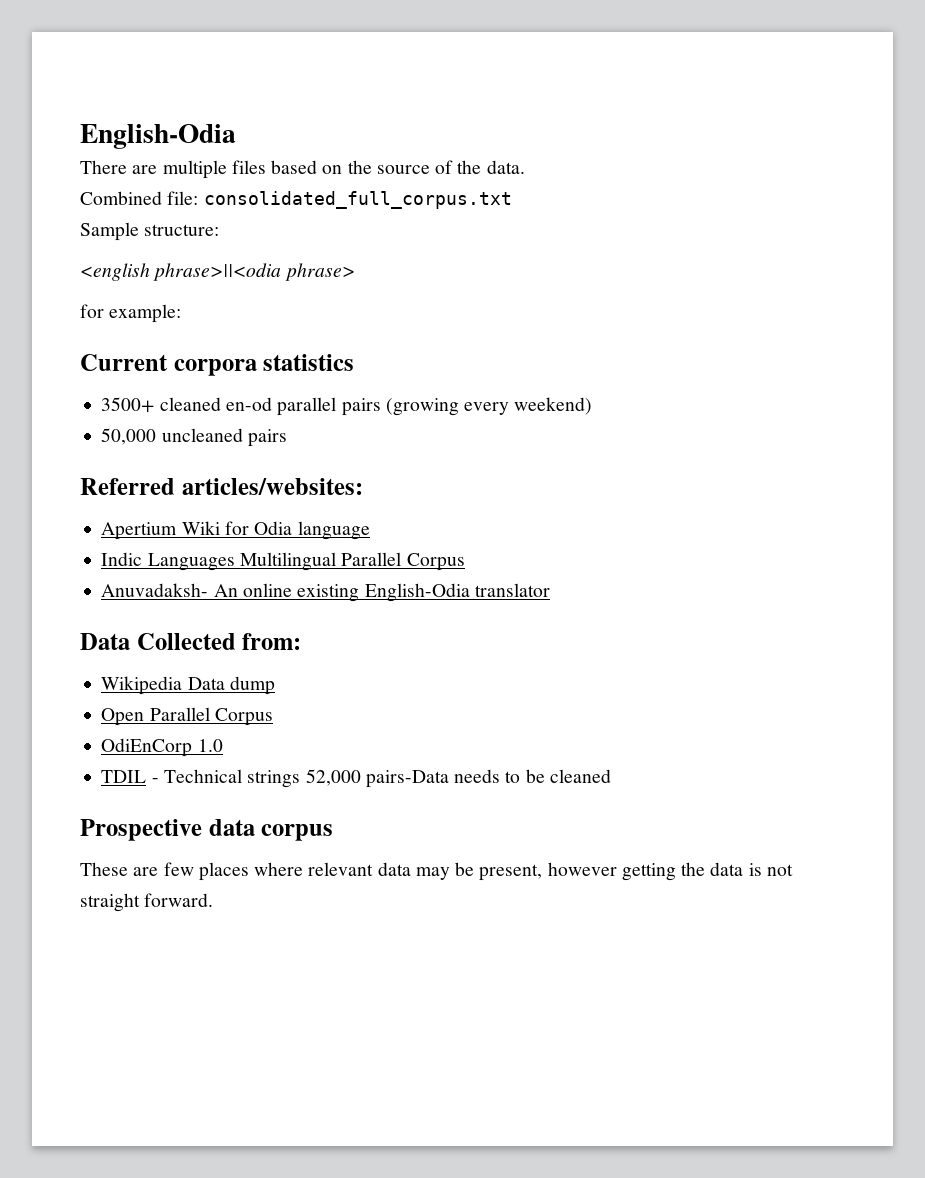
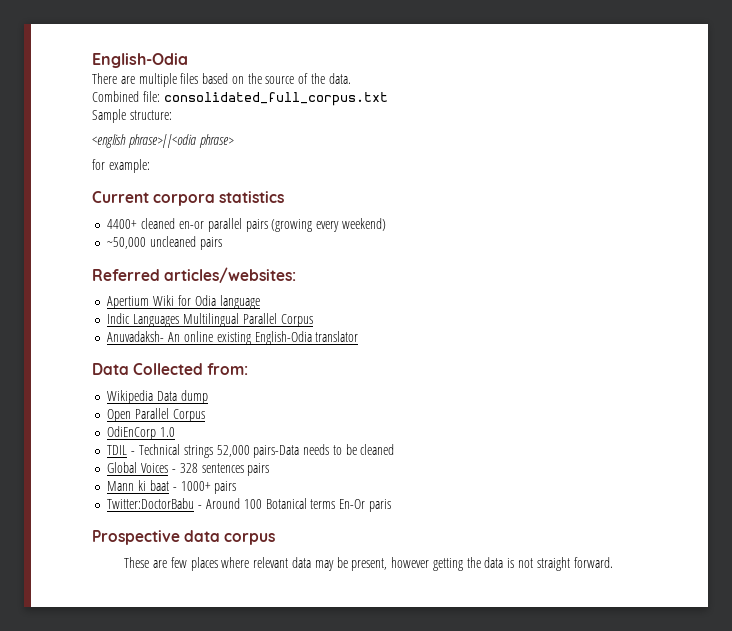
[101,397,272,413] 3500+ cleaned en-od -> [107,218,204,229] 4400+ cleaned en-or
[101,428,157,445] 50,000 -> [107,237,147,249] ~50,000
(611, 776) none -> [107,462,270,476] [107,480,237,494] [107,498,391,512] // Global Voices - 328 sentences pairs // Mann ki baat - 1000+ pairs // Twitter:DoctorBabu - Around 100 Botanical terms En-Or paris

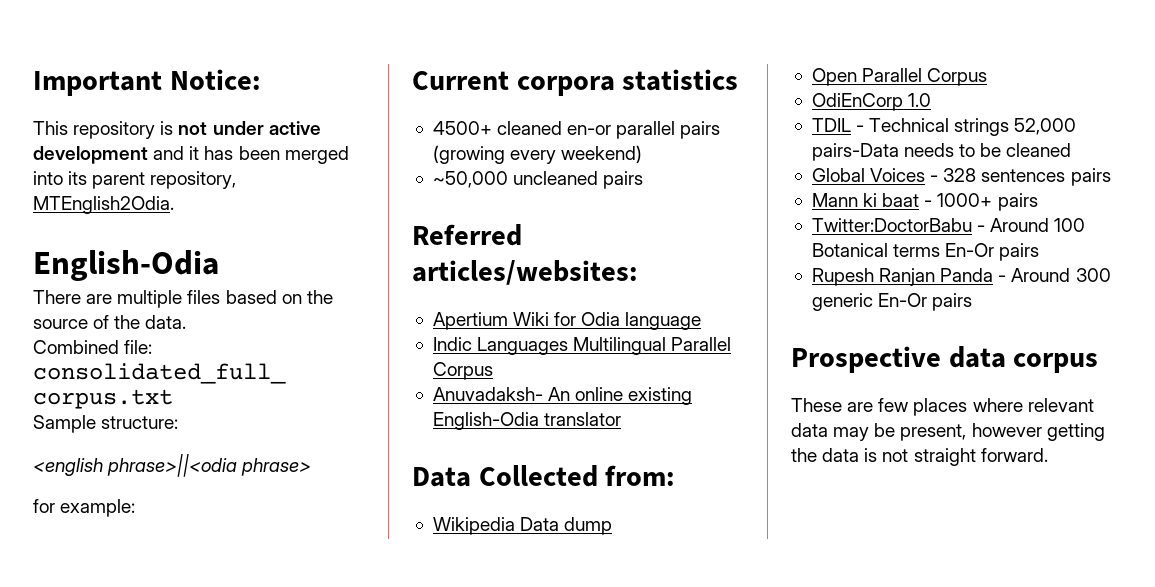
(92, 60) none -> [33,69,261,96] [33,121,321,139] [33,146,349,164] [33,171,237,189] [33,196,174,214] Important Notice: // This repository is not under active development and it has been merged into its parent repository, MTEnglish2Odia. //
[107,219,138,229] 4400+ -> [432,121,492,135] 4500+
[368,499,391,512] paris -> [999,243,1040,261] [811,268,1111,286] [811,293,973,311] pairs // Rupesh Ranjan Panda - Around 300 generic En-Or pairs

